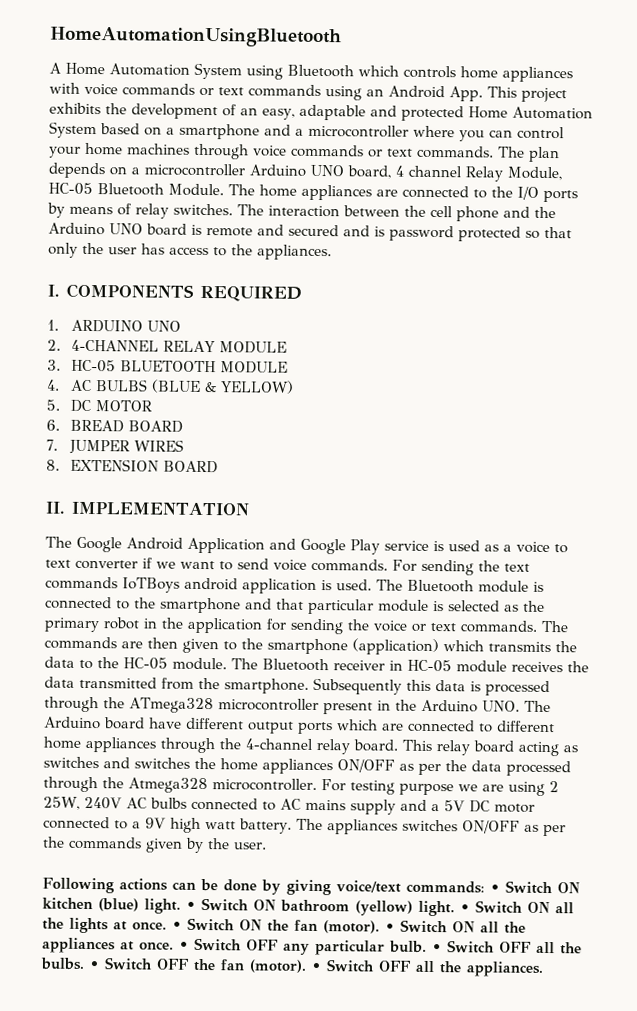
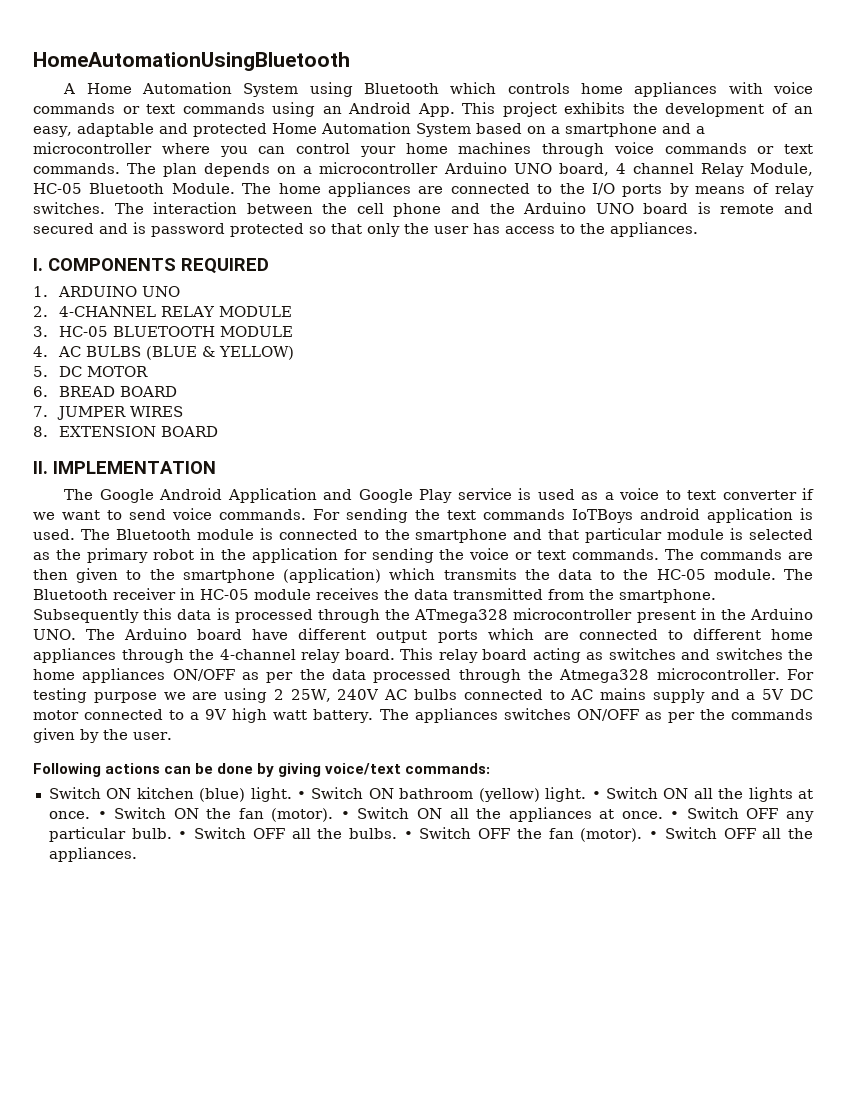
[490,884,500,893] • -> (491, 768) //

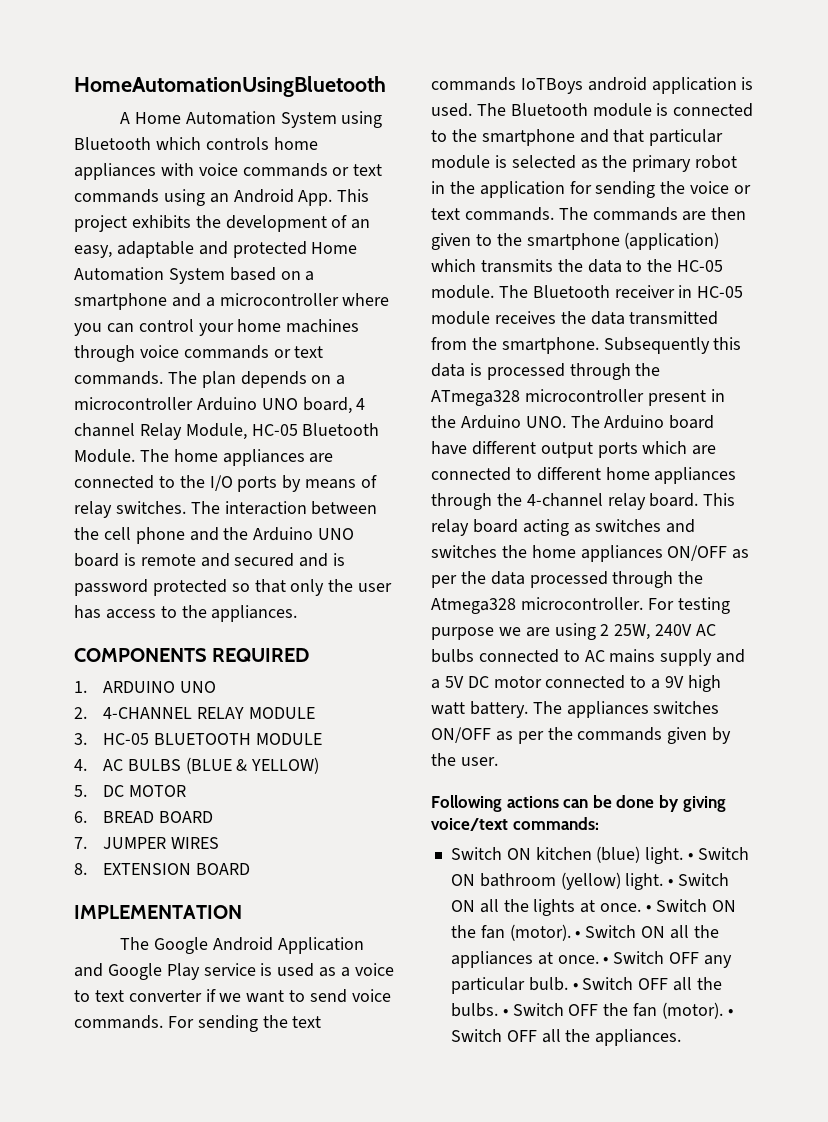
[33,258,43,271] I. -> (298, 613) none
[33,461,48,474] II. -> (250, 869) none

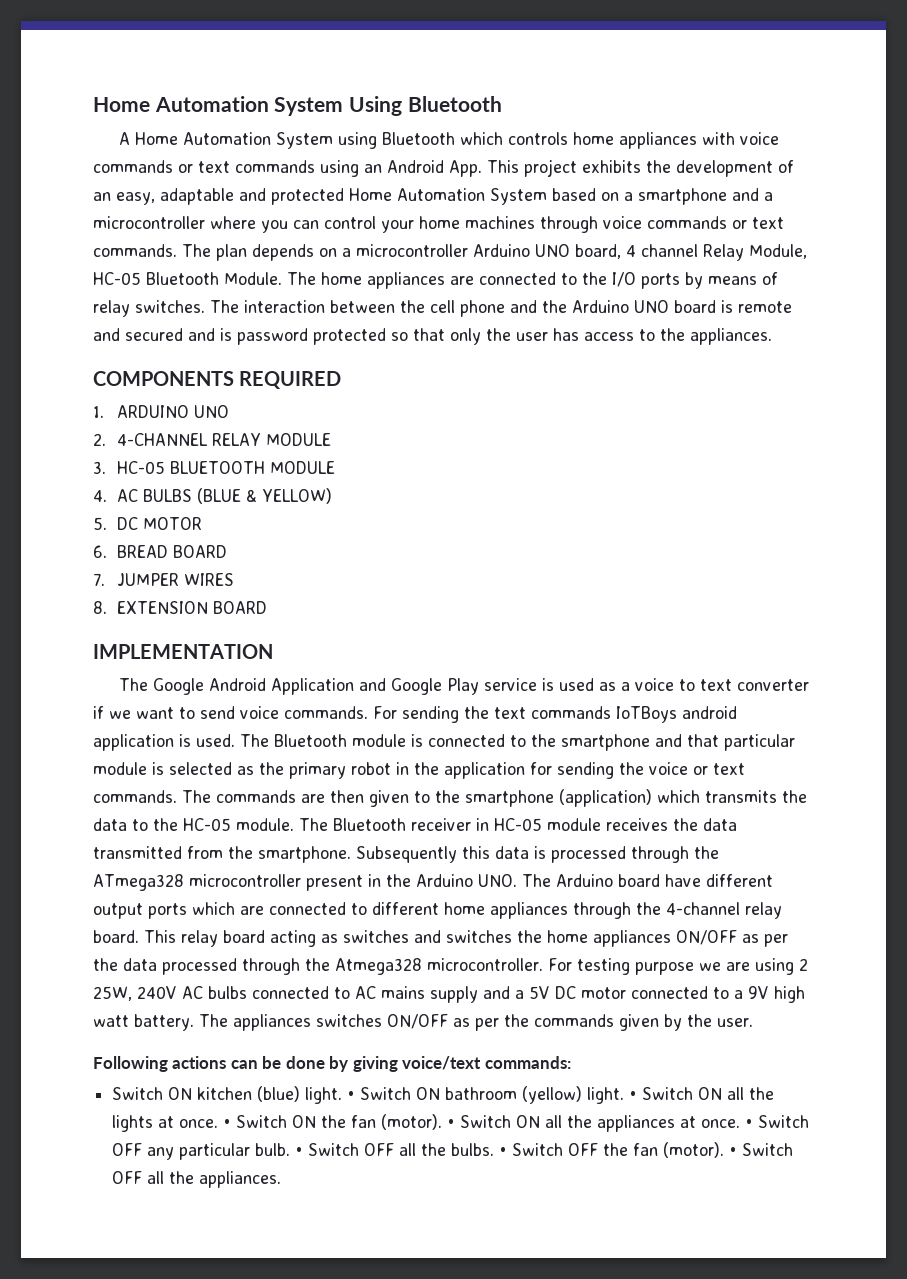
[74,76,386,97] HomeAutomationUsingBluetooth -> [93,96,502,116] Home Automation System Using Bluetooth

